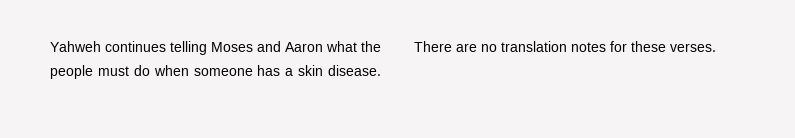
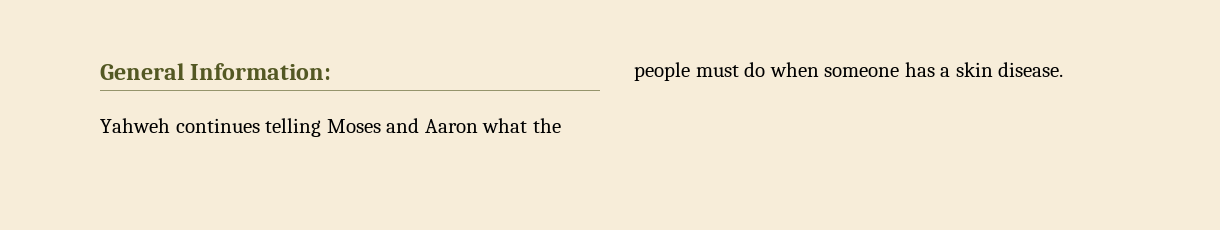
(50, 46) none -> [100,63,332,80] General Information: //
[414,41,716,52] There are no translation notes for these verses. -> (1064, 69) none

